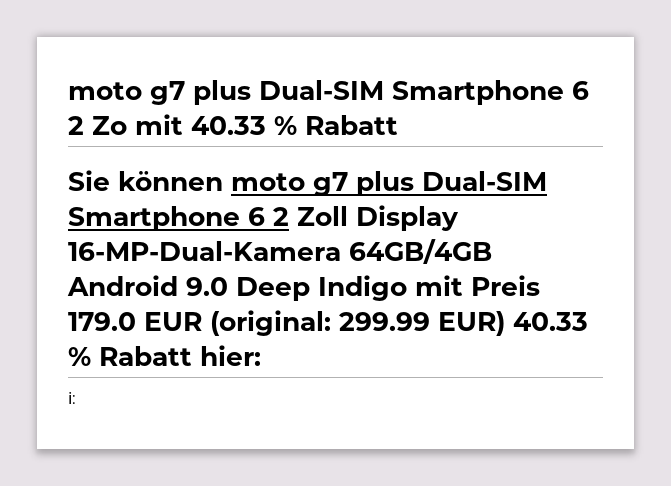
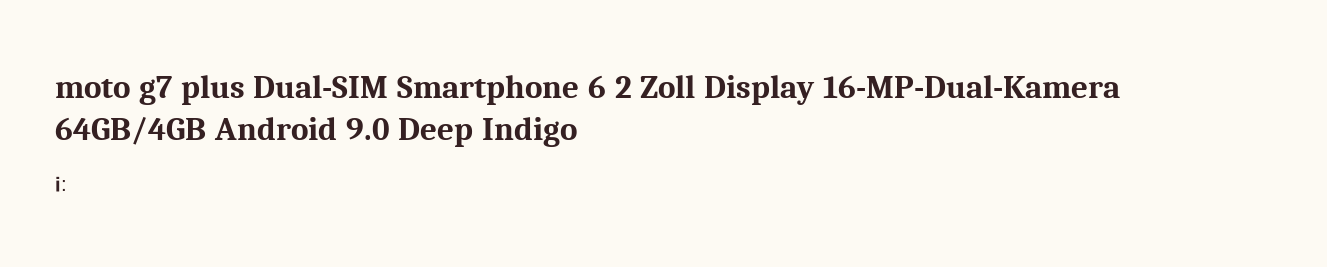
[68,80,589,105] [68,114,398,135] [68,170,547,196] [68,206,289,231] moto g7 plus Dual-SIM Smartphone 6 2 Zo mit 40.33 % Rabatt // Sie können moto g7 plus Dual-SIM Smartphone 6 2 -> [55,75,632,105] moto g7 plus Dual-SIM Smartphone 6 2
[415,275,540,296] [68,310,588,336] [68,345,261,366] mit Preis 179.0 EUR (original: 299.99 EUR) 40.33 % Rabatt hier: -> (578, 132) none

